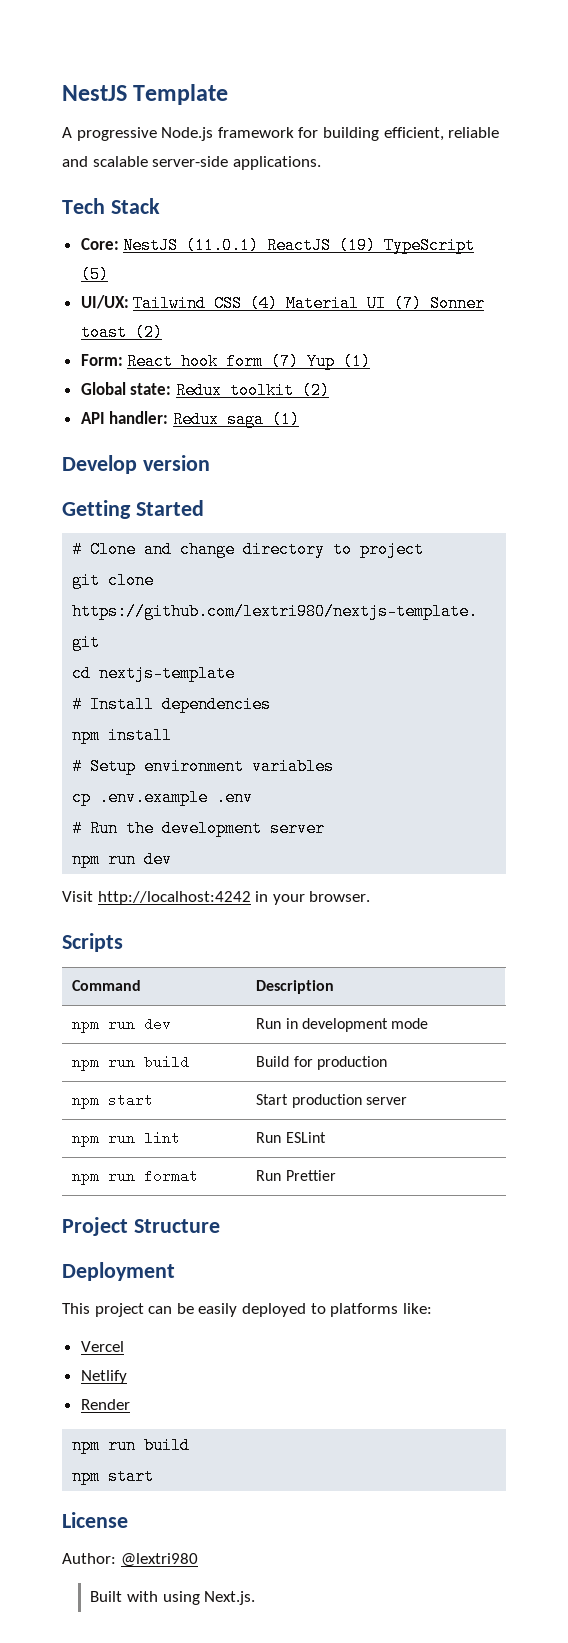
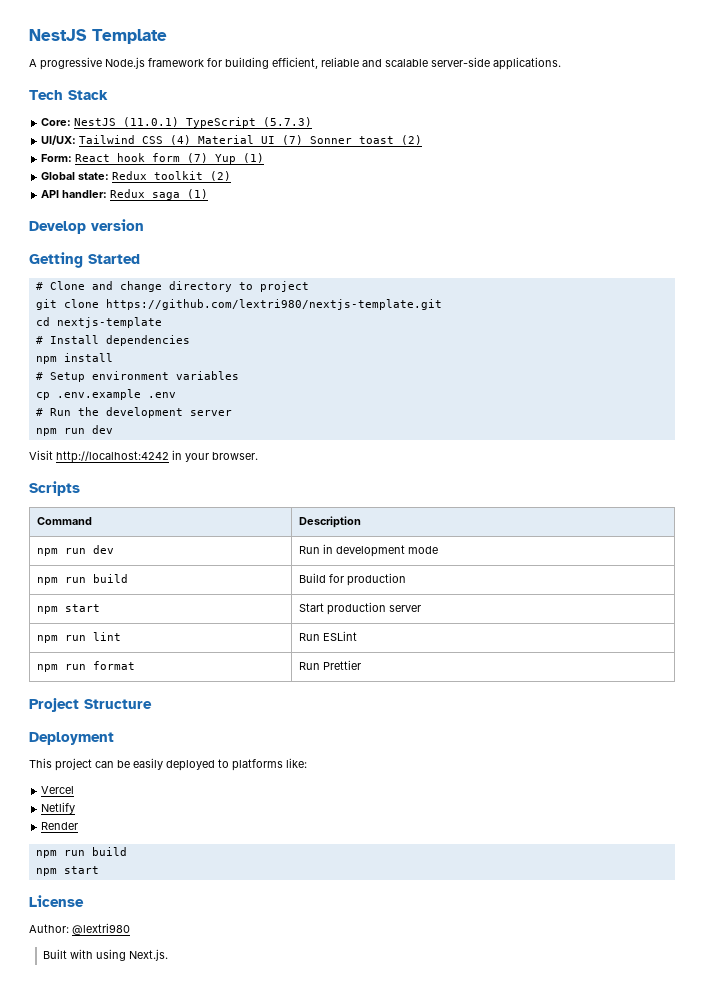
[267,237,476,254] [80,266,109,283] ReactJS (19) TypeScript (5) -> [186,117,313,128] TypeScript (5.7.3)

